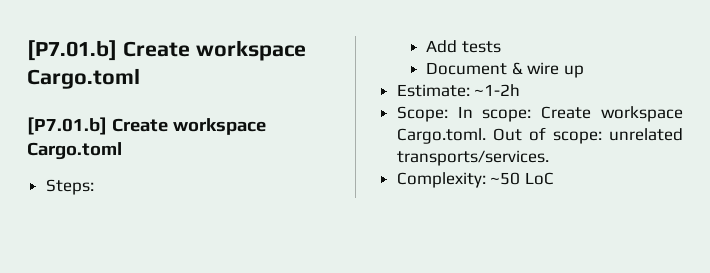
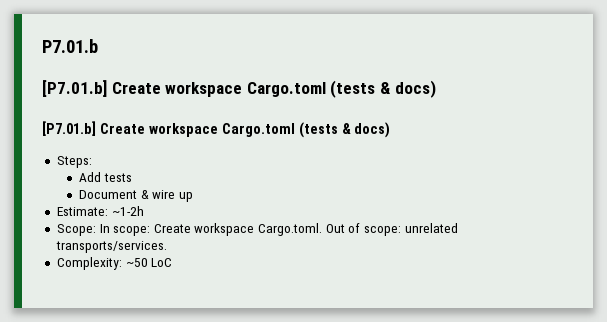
[27,40,306,61] [27,68,140,89] [27,117,266,135] [27,142,122,160] [P7.01.b] Create workspace Cargo.toml // [P7.01.b] Create workspace Cargo.toml -> [42,39,98,53] [42,80,436,98] [42,121,391,138] P7.01.b // [P7.01.b] Create workspace Cargo.toml (tests & docs) // [P7.01.b] Create workspace Cargo.toml (tests & docs)

